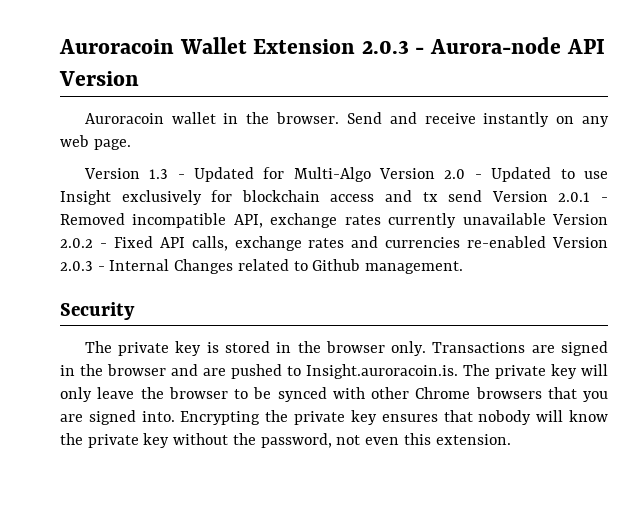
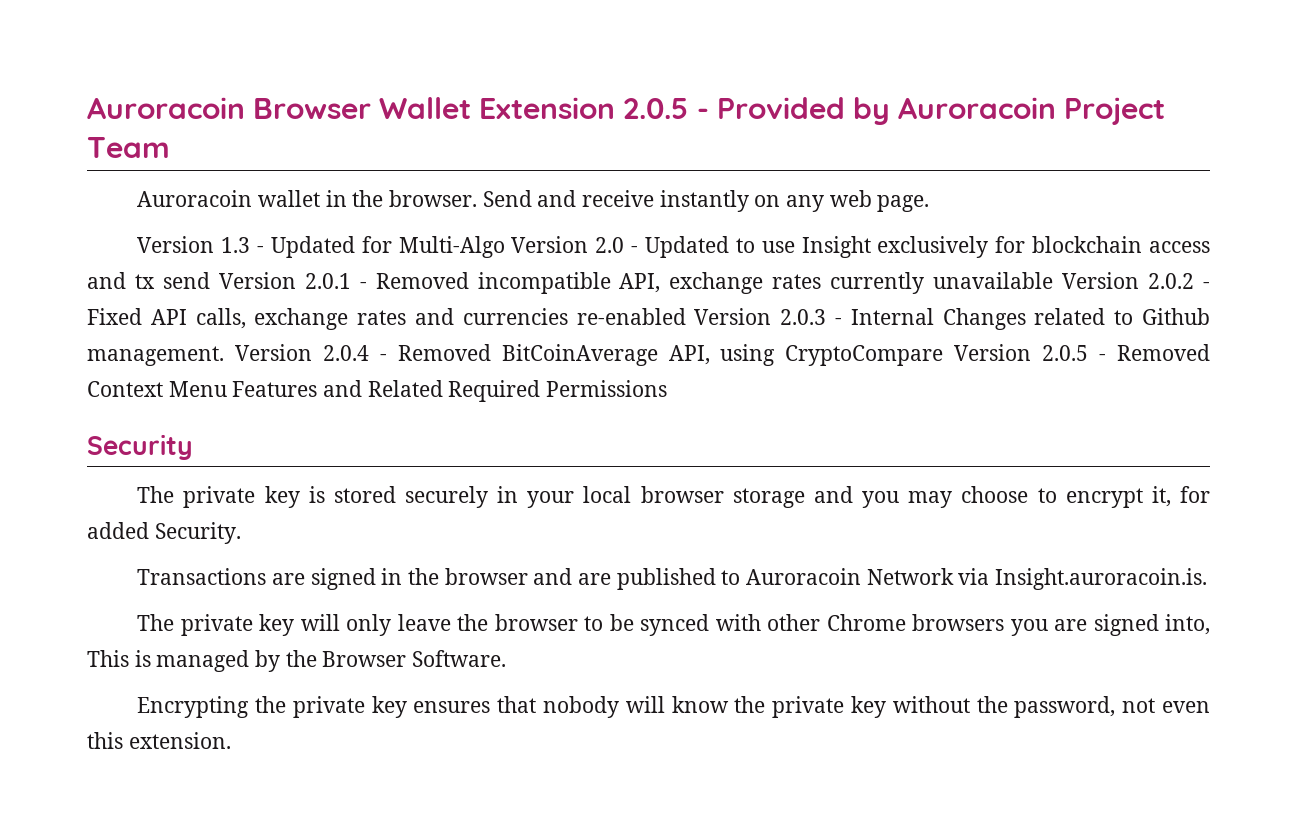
[59,39,174,54] Auroracoin -> [87,97,372,119] Auroracoin Browser
[361,37,605,54] [59,71,139,86] 2.0.3 - Aurora-node API Version -> [623,97,1165,125] [87,137,170,158] 2.0.5 - Provided by Auroracoin Project Team
(464, 267) none -> [234,344,1210,366] [87,380,668,402] Version 2.0.4 - Removed BitCoinAverage API, using CryptoCompare Version 2.0.5 - Removed Context Menu Features and Related Required Permissions
[276,341,427,356] in the browser only. -> [404,486,1210,508] [87,522,241,544] securely in your local browser storage and you may choose to encrypt it, for added Security. //
[231,364,301,379] pushed to -> [616,568,990,590] published to Auroracoin Network via
(458, 371) none -> (1207, 579) //
[547,387,577,399] that -> (1005, 622) none
[141,411,175,422] into. -> [1165,614,1211,635] [87,650,507,672] into, This is managed by the Browser Software. //

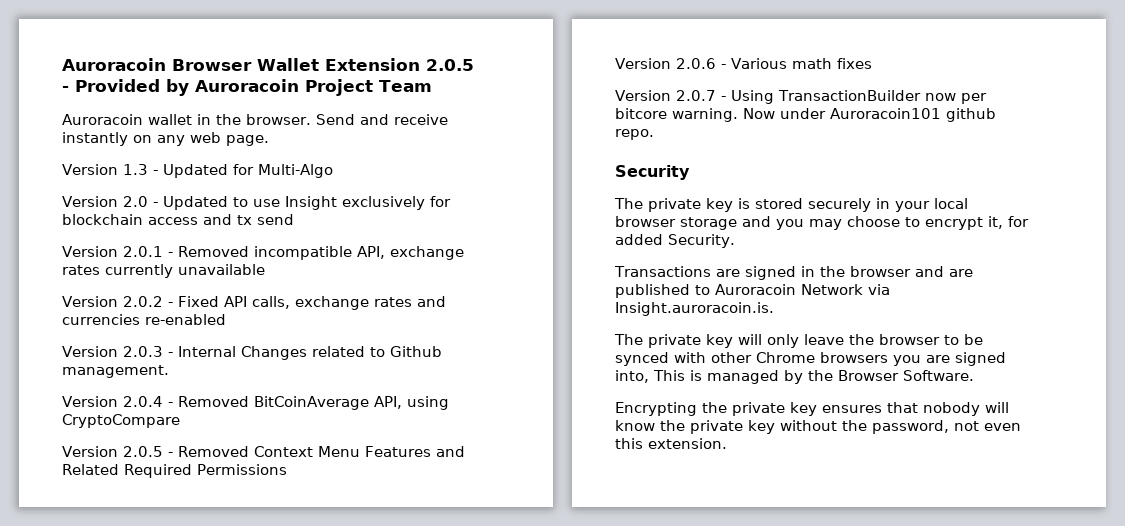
(505, 247) none -> (333, 171) //
(210, 280) none -> (294, 219) //
(1054, 280) none -> (265, 269) //
(686, 316) none -> (226, 319) //
(224, 356) none -> (169, 371) //
(944, 355) none -> (180, 421) //
(668, 388) none -> [615,58,872,69] [615,90,987,104] [615,108,996,122] [615,129,654,140] // Version 2.0.6 - Various math fixes // Version 2.0.7 - Using TransactionBuilder now per bitcore warning. Now under Auroracoin101 github repo.

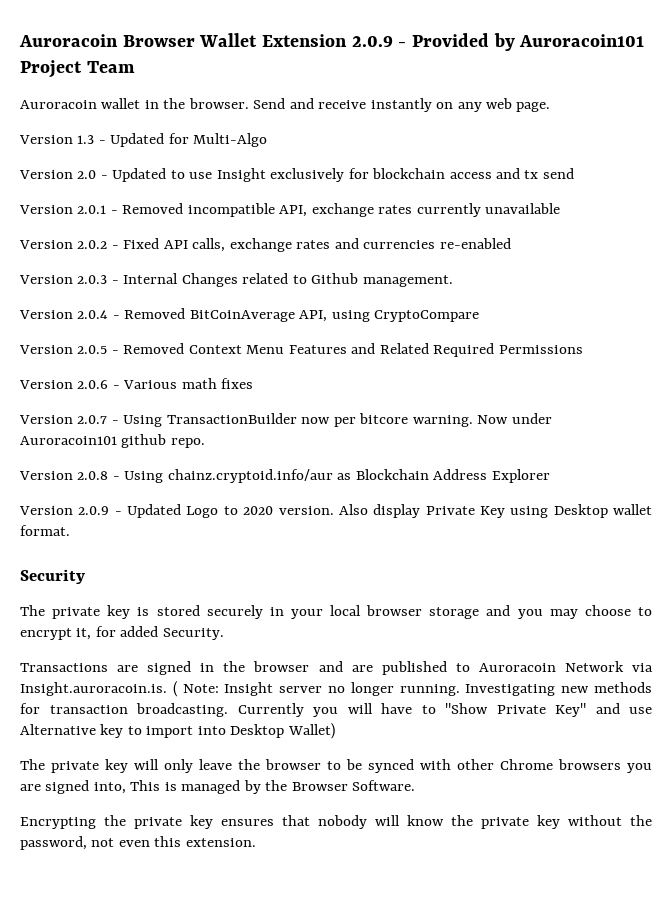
[426,59,474,71] 2.0.5 -> [351,36,393,47] 2.0.9
[195,79,299,92] Auroracoin -> [519,34,645,47] Auroracoin101
(654, 134) none -> [19,469,550,483] [19,504,652,518] [20,525,70,536] // Version 2.0.8 - Using chainz.cryptoid.info/aur as Blockchain Address Explorer // Version 2.0.9 - Updated Logo to 2020 version. Also display Private Key using Desktop wallet format.
(774, 309) none -> [172,681,652,697] [20,703,652,717] [20,723,335,739] ( Note: Insight server no longer running. Investigating new methods for transaction broadcasting. Currently you will have to "Show Private Key" and use Alternative key to import into Desktop Wallet)

